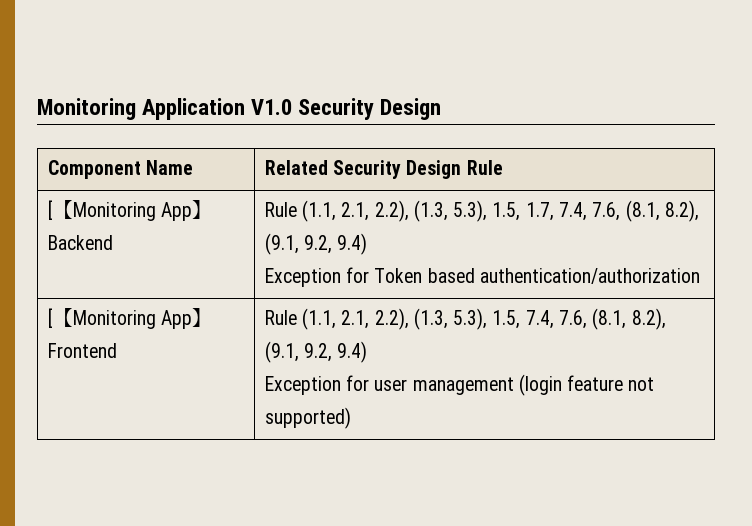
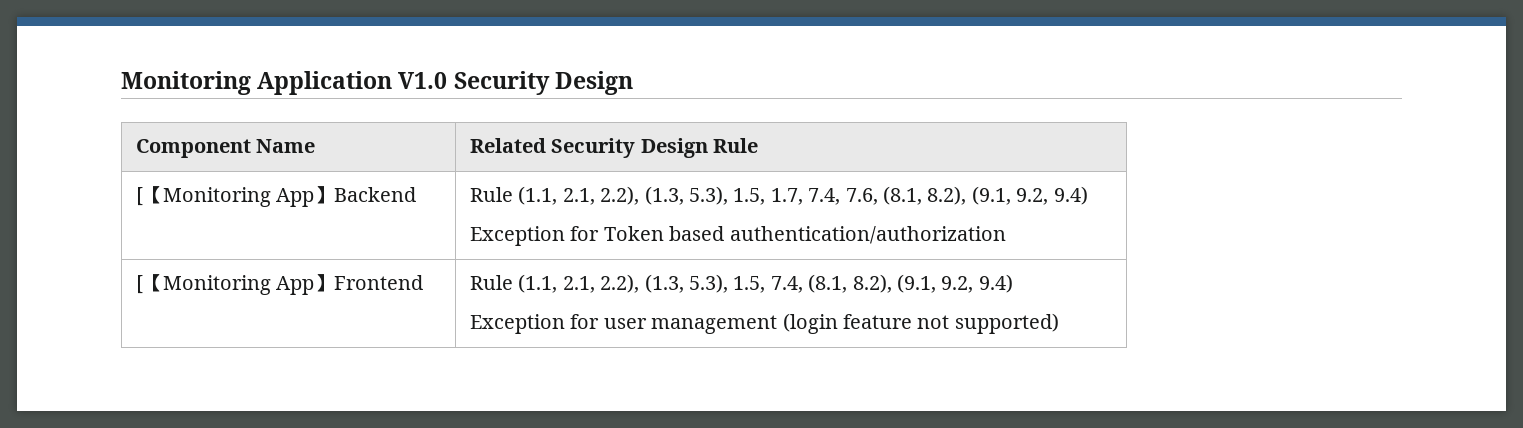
[558,310,587,329] 7.6, -> (803, 284) none

